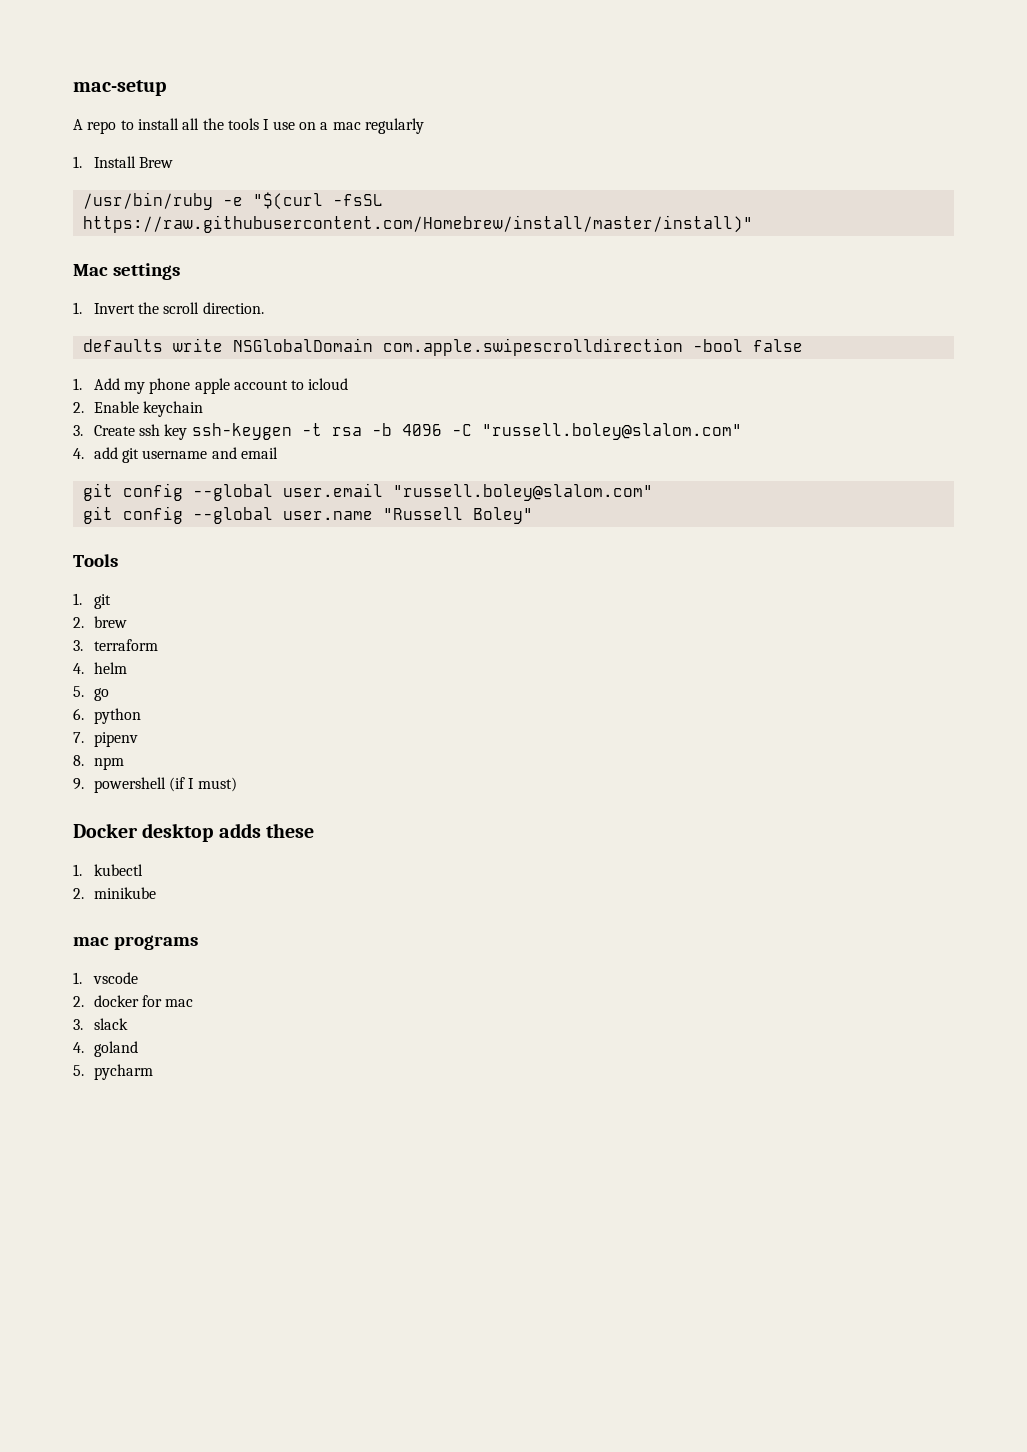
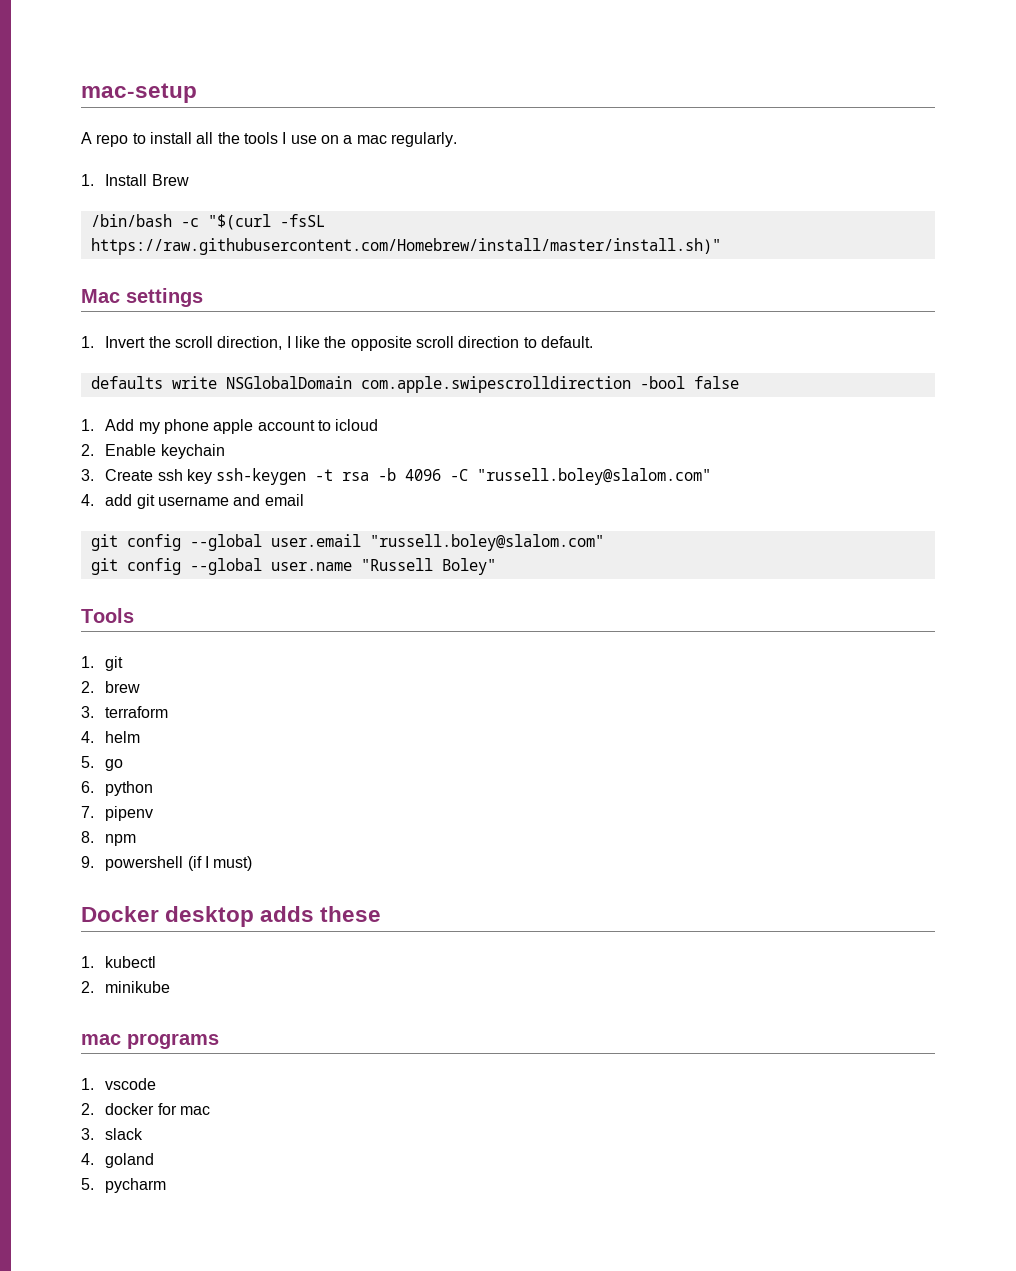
[364,118,424,134] regularly -> [390,132,457,147] regularly.
[82,192,243,210] /usr/bin/ruby -e -> [90,214,199,227] /bin/bash -c
[82,215,753,233] https://raw.githubusercontent.com/Homebrew/install/master/install)" -> [90,238,721,255] https://raw.githubusercontent.com/Homebrew/install/master/install.sh)"
[202,302,264,314] direction. -> [217,336,593,351] direction, I like the opposite scroll direction to default.

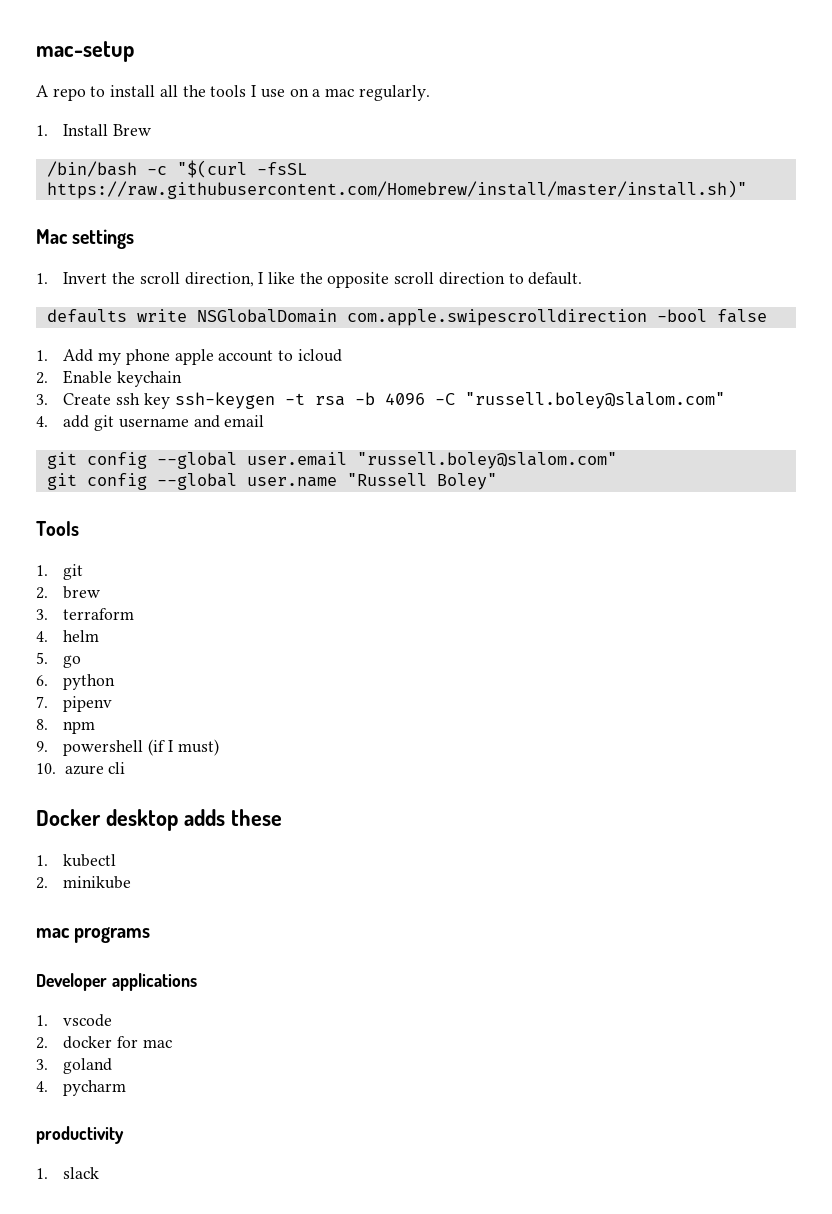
(253, 863) none -> [36,762,126,775] // 10. azure cli
(219, 1041) none -> [36,973,197,991] // Developer applications
[105,1128,144,1140] [81,1153,94,1165] slack // 4. -> (48, 1064) none
[81,1178,94,1190] 5. -> [36,1081,48,1092] 4.
(167, 1185) none -> [36,1126,124,1144] [36,1167,100,1179] // productivity // 1. slack

